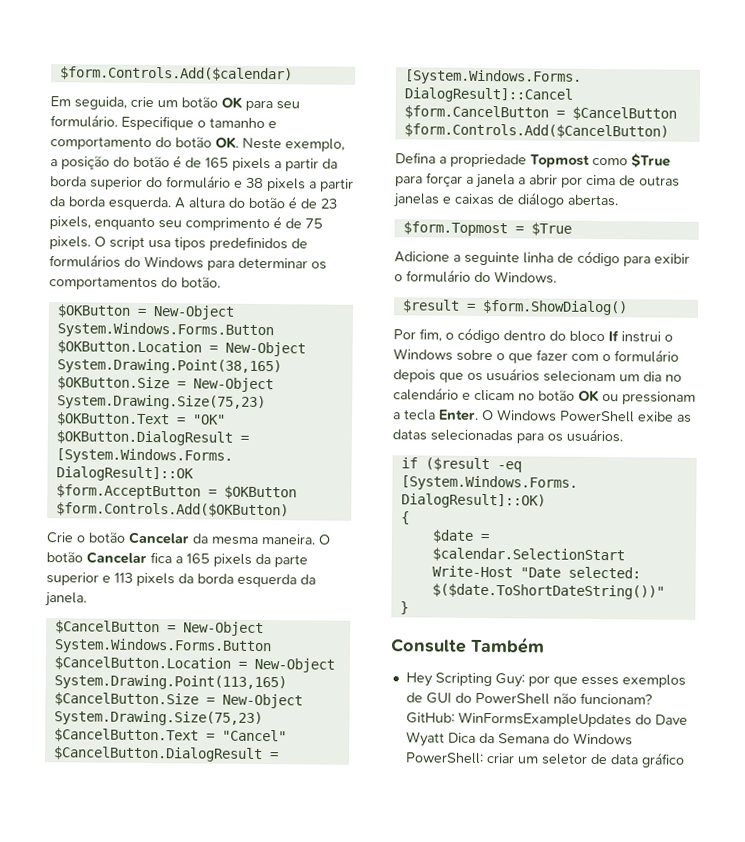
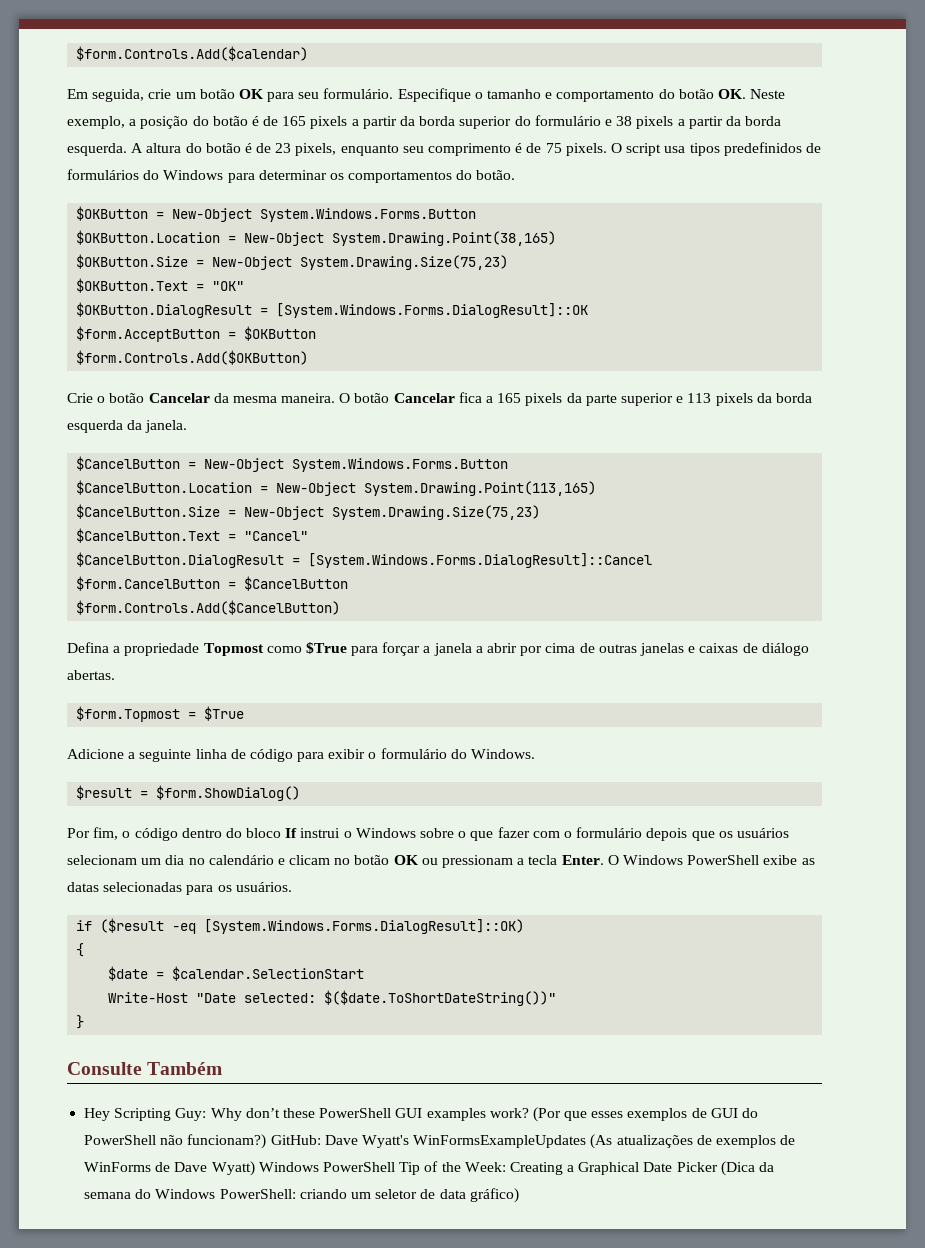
[527,675,550,687] por -> [210,1107,561,1122] Why don’t these PowerShell GUI examples work? (Por
[579,692,653,705] [405,711,688,728] [405,731,550,747] funcionam? GitHub: WinFormsExampleUpdates do Dave Wyatt Dica da Semana -> [187,1134,796,1149] [84,1161,775,1176] [84,1192,132,1199] funcionam?) GitHub: Dave Wyatt's WinFormsExampleUpdates (As atualizações de exemplos de WinForms de Dave Wyatt) Windows PowerShell Tip of the Week: Creating a Graphical Date Picker (Dica da semana
[485,753,515,764] criar -> [299,1189,347,1199] criando
[640,752,685,768] gráfico -> [469,1188,519,1203] gráfico)

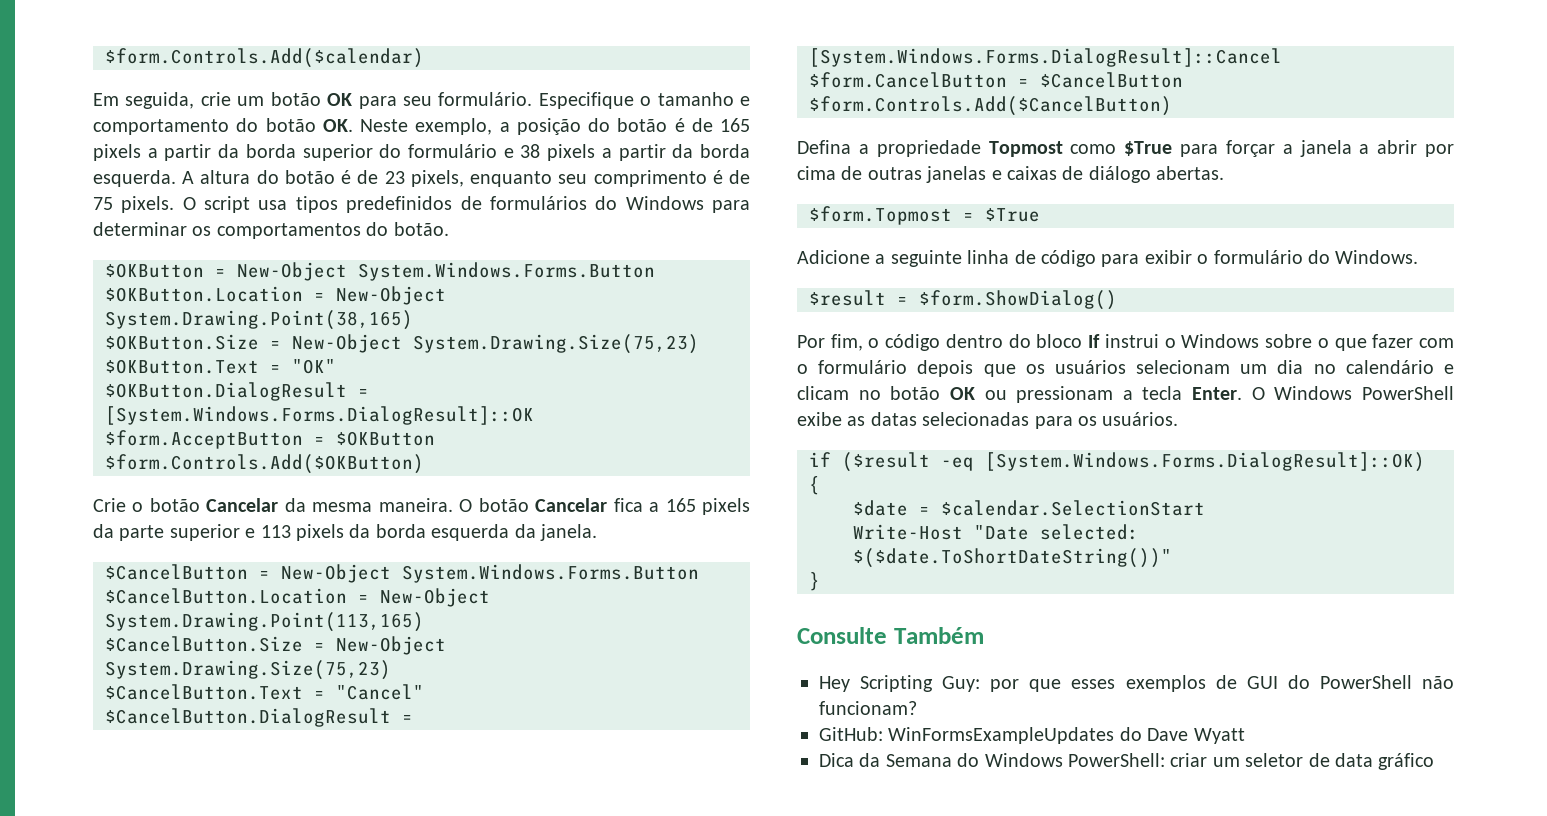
[210,1107,561,1122] Why don’t these PowerShell GUI examples work? (Por -> [990,679,1020,692] por
[187,1134,796,1149] [84,1161,775,1176] [84,1192,132,1199] funcionam?) GitHub: Dave Wyatt's WinFormsExampleUpdates (As atualizações de exemplos de WinForms de Dave Wyatt) Windows PowerShell Tip of the Week: Creating a Graphical Date Picker (Dica da semana -> [819,701,917,715] [819,727,1245,744] [819,753,952,767] funcionam? // GitHub: WinFormsExampleUpdates do Dave Wyatt // Dica da Semana
[299,1189,347,1199] criando -> [1170,753,1208,767] criar
[469,1188,519,1203] gráfico) -> [1378,753,1435,770] gráfico

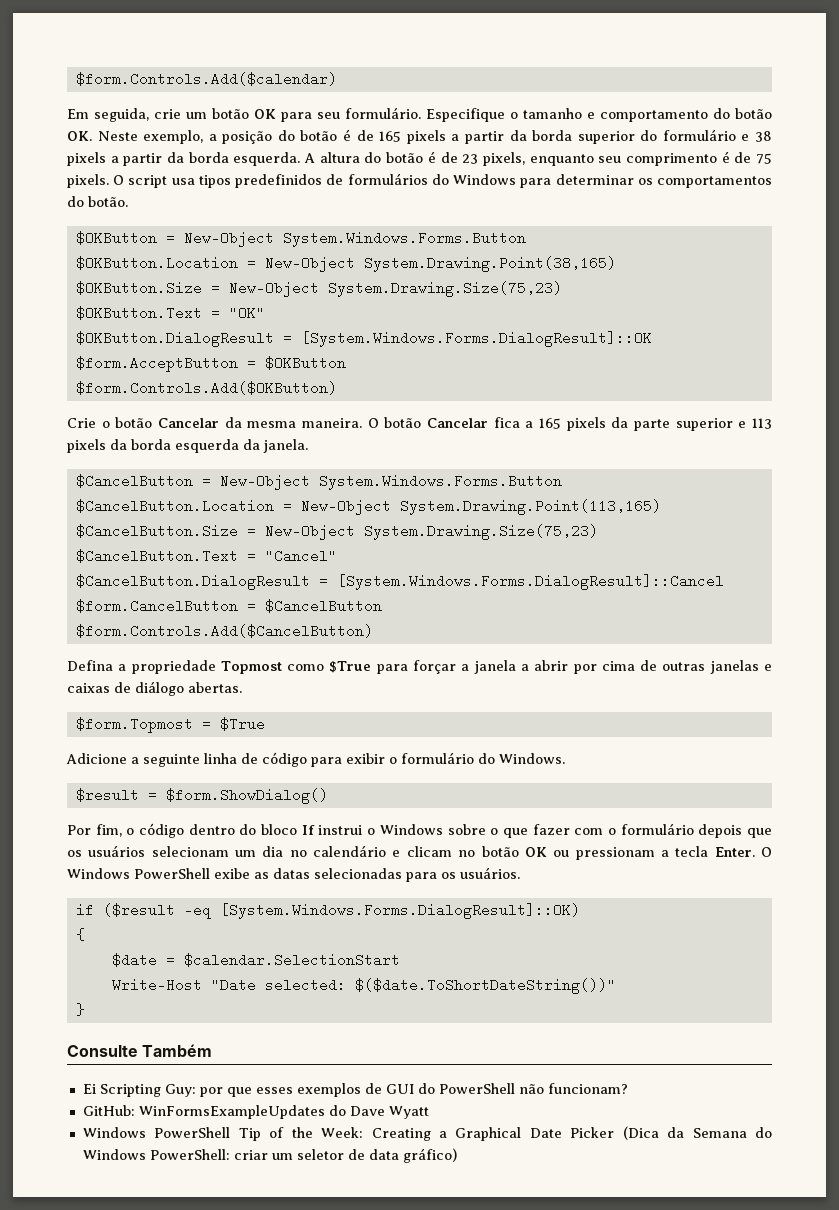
[819,676,850,692] Hey -> [82,1084,96,1094] Ei
[819,753,854,767] Dica -> [82,1126,659,1141] Windows PowerShell Tip of the Week: Creating a Graphical Date Picker (Dica
[1378,753,1435,770] gráfico -> [402,1148,457,1163] gráfico)

